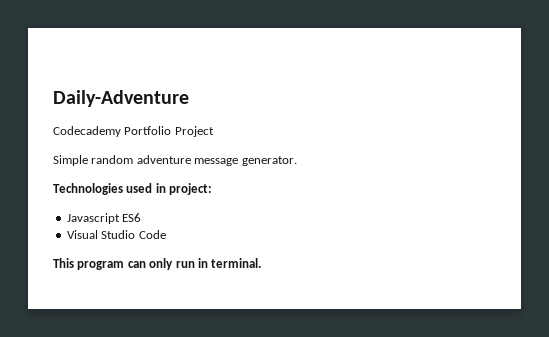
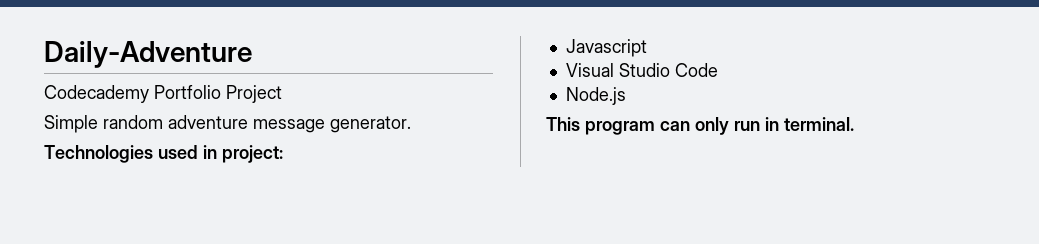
[122,213,142,222] ES6 -> (647, 48) none
(166, 234) none -> [565,87,626,105] // Node.js

